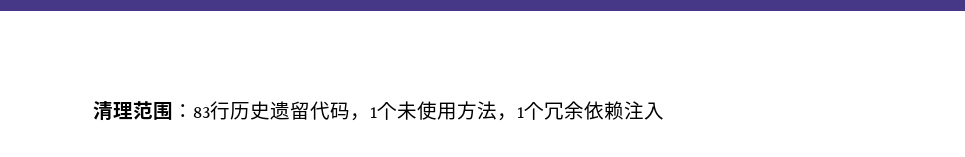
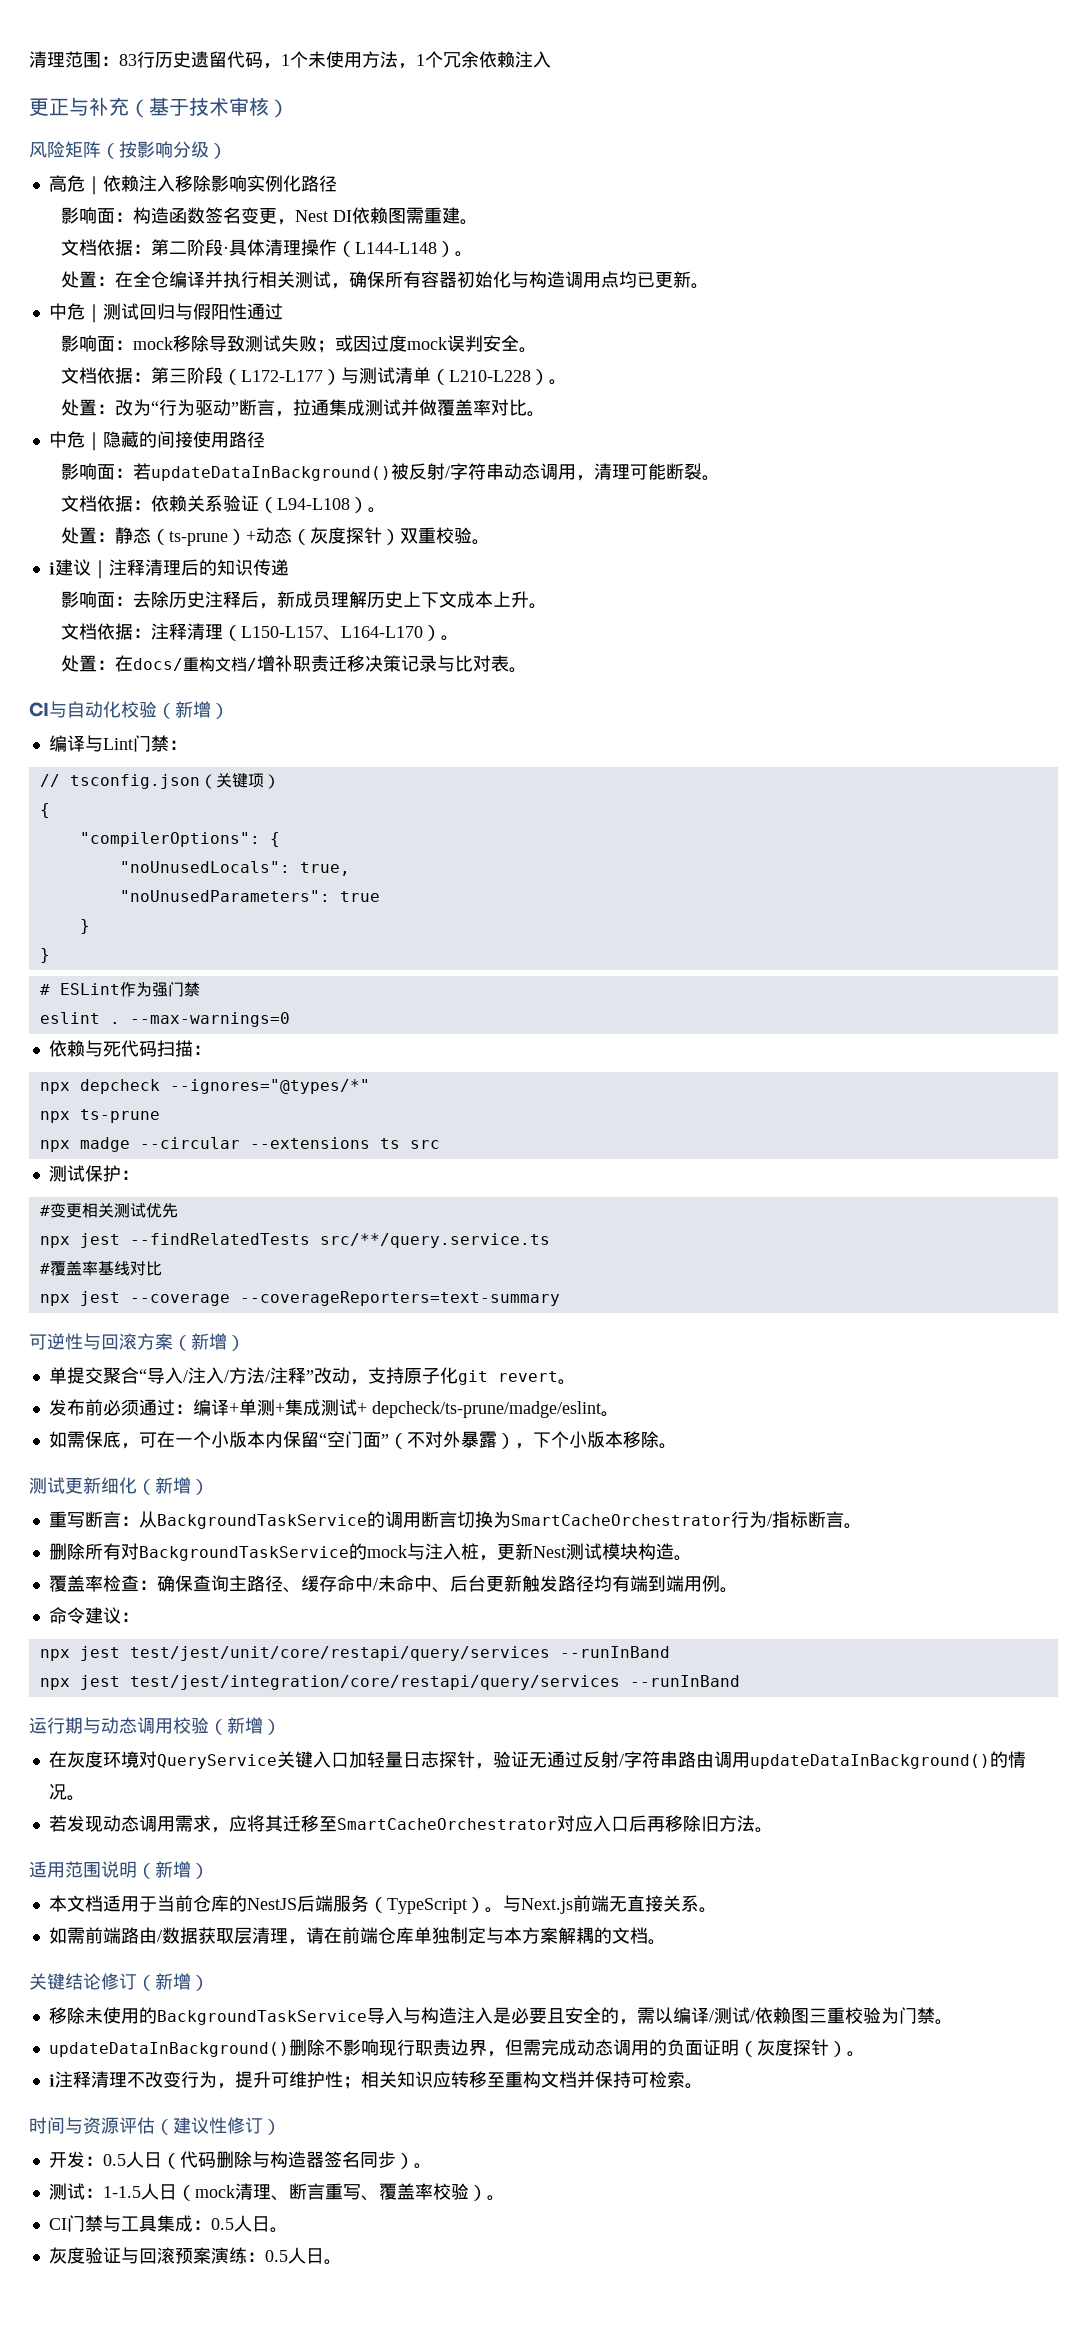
(664, 111) none -> [29,97,289,118] [29,141,227,159] [48,175,337,195] [60,207,478,225] [60,239,473,257] [60,271,709,289] [48,303,283,323] [60,335,537,353] [60,367,567,385] [60,399,545,417] [48,431,265,451] [60,463,720,481] [60,495,386,513] [60,527,490,546] [48,559,289,579] [60,591,547,609] [60,623,459,641] [60,655,527,673] [29,701,229,719] [48,735,187,752] [39,773,280,789] [39,803,50,818] [79,832,280,847] [119,861,350,876] [119,890,380,902] [79,919,90,934] [39,948,50,963] [39,981,200,997] [39,1012,290,1027] [48,1040,211,1057] [39,1079,370,1094] [39,1109,160,1123] [39,1137,440,1152] [48,1165,139,1182] [39,1203,178,1218] [39,1233,550,1248] [39,1261,162,1276] [39,1291,560,1306] [29,1333,245,1351] [48,1367,576,1385] [48,1399,619,1418] [48,1431,677,1449] [29,1477,209,1495] [48,1511,862,1529] [48,1543,692,1561] [48,1575,738,1593] [48,1607,139,1624] [39,1646,670,1661] [39,1675,740,1690] [29,1717,281,1735] [48,1751,1026,1769] [48,1783,85,1801] [48,1815,773,1833] [29,1861,209,1879] [48,1895,717,1914] [48,1927,666,1945] [29,1973,209,1991] [48,2007,953,2025] [48,2039,865,2057] [48,2071,703,2089] [29,2117,281,2135] [48,2151,432,2169] [48,2183,505,2201] [48,2215,288,2233] [48,2247,342,2265] // 更正与补充（基于技术审核） // 风险矩阵（按影响分级） // 高危｜依赖注入移除影响实例化路径 // 影响面：构造函数签名变更，Nest DI依赖图需重建。 // 文档依据：第二阶段·具体清理操作（L144-L148）。 // 处置：在全仓编译并执行相关测试，确保所有容器初始化与构造调用点均已更新。 // 中危｜测试回归与假阳性通过 // 影响面：mock移除导致测试失败；或因过度mock误判安全。 // 文档依据：第三阶段（L172-L177）与测试清单（L210-L228）。 // 处置：改为“行为驱动”断言，拉通集成测试并做覆盖率对比。 // 中危｜隐藏的间接使用路径 // 影响面：若updateDataInBackground()被反射/字符串动态调用，清理可能断裂。 // 文档依据：依赖关系验证（L94-L108）。 // 处置：静态（ts-prune）+动态（灰度探针）双重校验。 // ℹ建议｜注释清理后的知识传递 // 影响面：去除历史注释后，新成员理解历史上下文成本上升。 // 文档依据：注释清理（L150-L157、L164-L170）。 // 处置：在docs/重构文档/增补职责迁移决策记录与比对表。 // CI与自动化校验（新增） // 编译与Lint门禁： // // tsconfig.json（关键项） // { // "compilerOptions": { // "noUnusedLocals": true, // "noUnusedParameters": true // } // } // # ESLint作为强门禁 // eslint . --max-warnings=0 // 依赖与死代码扫描： // npx depcheck --ignores="@types/*" // npx ts-prune // npx madge --circular --extensions ts src // 测试保护： // #变更相关测试优先 // npx jest --findRelatedTests src/**/query.service.ts // #覆盖率基线对比 // npx jest --coverage --coverageReporters=text-summary // 可逆性与回滚方案（新增） // 单提交聚合“导入/注入/方法/注释”改动，支持原子化git revert。 // 发布前必须通过：编译+单测+集成测试+ depcheck/ts-prune/madge/eslint。 // 如需保底，可在一个小版本内保留“空门面”（不对外暴露），下个小版本移除。 // 测试更新细化（新增） // 重写断言：从BackgroundTaskService的调用断言切换为SmartCacheOrchestrator行为/指标断言。 // 删除所有对BackgroundTaskService的mock与注入桩，更新Nest测试模块构造。 // 覆盖率检查：确保查询主路径、缓存命中/未命中、后台更新触发路径均有端到端用例。 // 命令建议： // npx jest test/jest/unit/core/restapi/query/services --runInBand // npx jest test/jest/integration/core/restapi/query/services --runInBand // 运行期与动态调用校验（新增） // 在灰度环境对QueryService关键入口加轻量日志探针，验证无通过反射/字符串路由调用updateDataInBackground()的情况。 // 若发现动态调用需求，应将其迁移至SmartCacheOrchestrator对应入口后再移除旧方法。 // 适用范围说明（新增） // 本文档适用于当前仓库的NestJS后端服务（TypeScript）。与Next.js前端无直接关系。 // 如需前端路由/数据获取层清理，请在前端仓库单独制定与本方案解耦的文档。 // 关键结论修订（新增） // 移除未使用的BackgroundTaskService导入与构造注入是必要且安全的，需以编译/测试/依赖图三重校验为门禁。 // updateDataInBackground()删除不影响现行职责边界，但需完成动态调用的负面证明（灰度探针）。 // ℹ注释清理不改变行为，提升可维护性；相关知识应转移至重构文档并保持可检索。 // 时间与资源评估（建议性修订） // 开发：0.5人日（代码删除与构造器签名同步）。 // 测试：1-1.5人日（mock清理、断言重写、覆盖率校验）。 // CI门禁与工具集成：0.5人日。 // 灰度验证与回滚预案演练：0.5人日。

